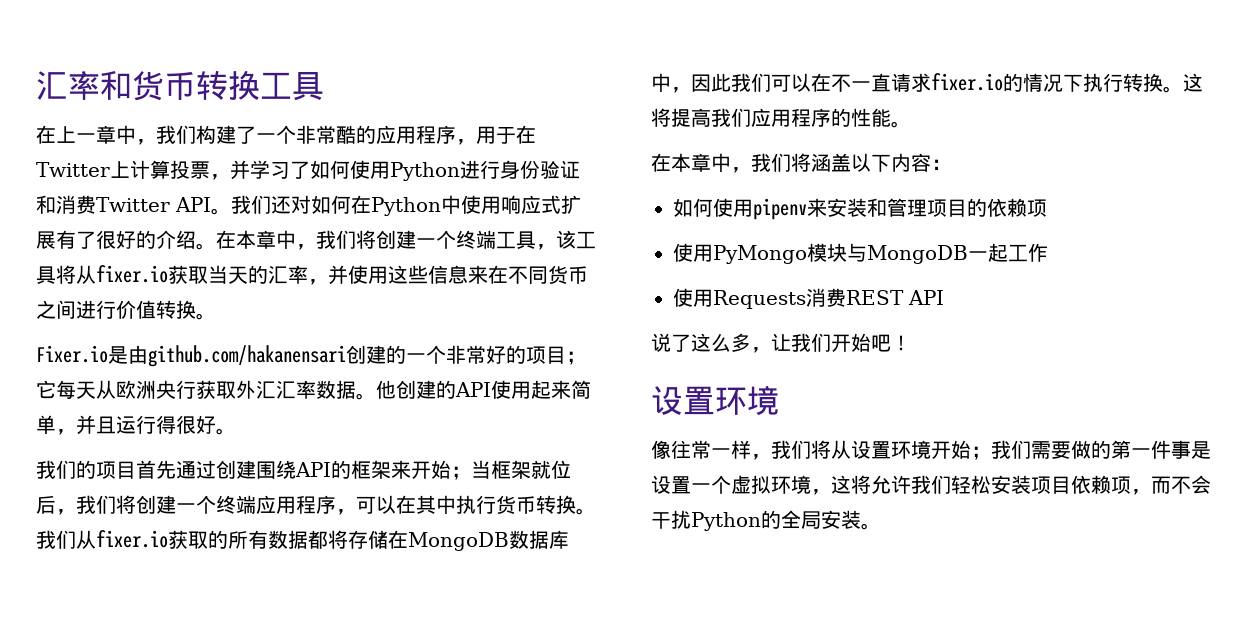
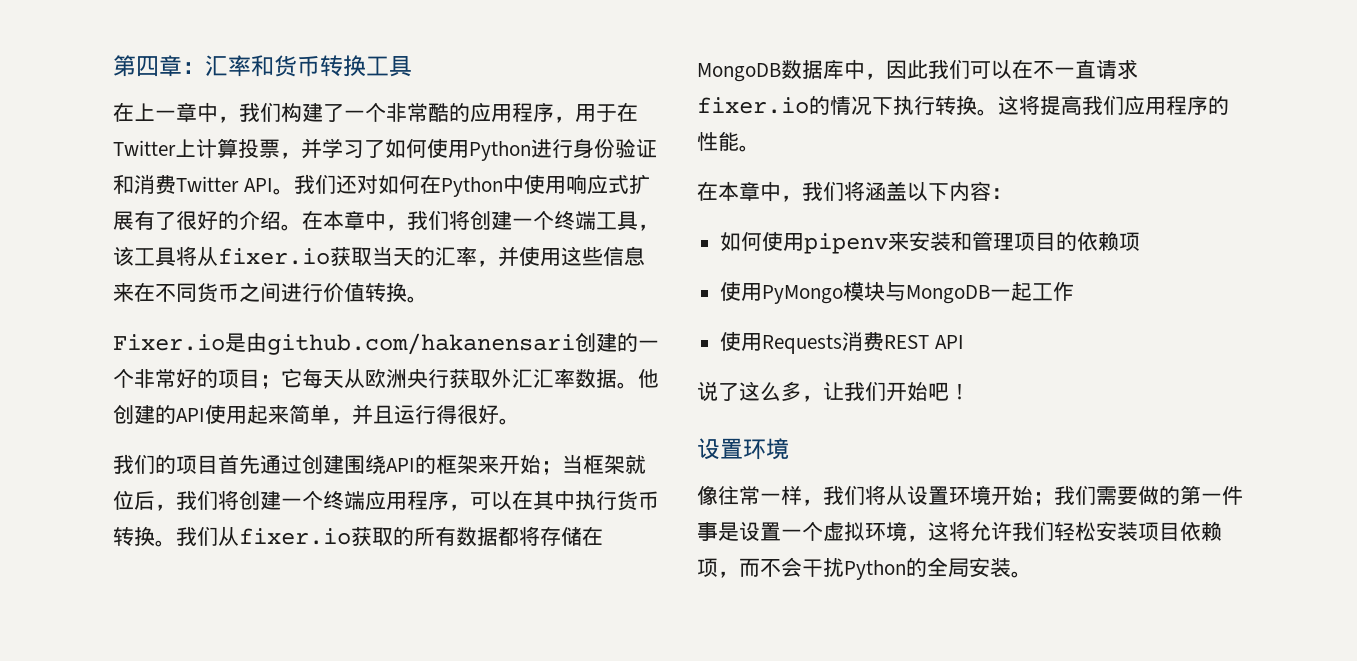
(36, 85) none -> [113,55,205,77] 第四章：

